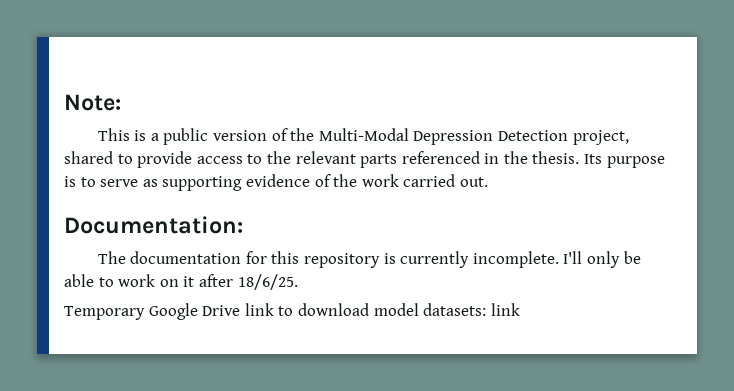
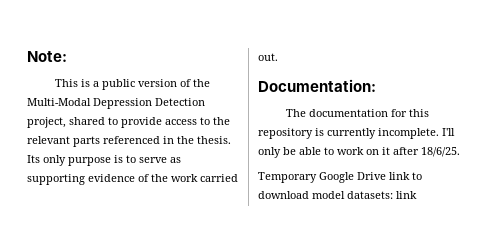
(603, 159) none -> [43,155,66,166] only

